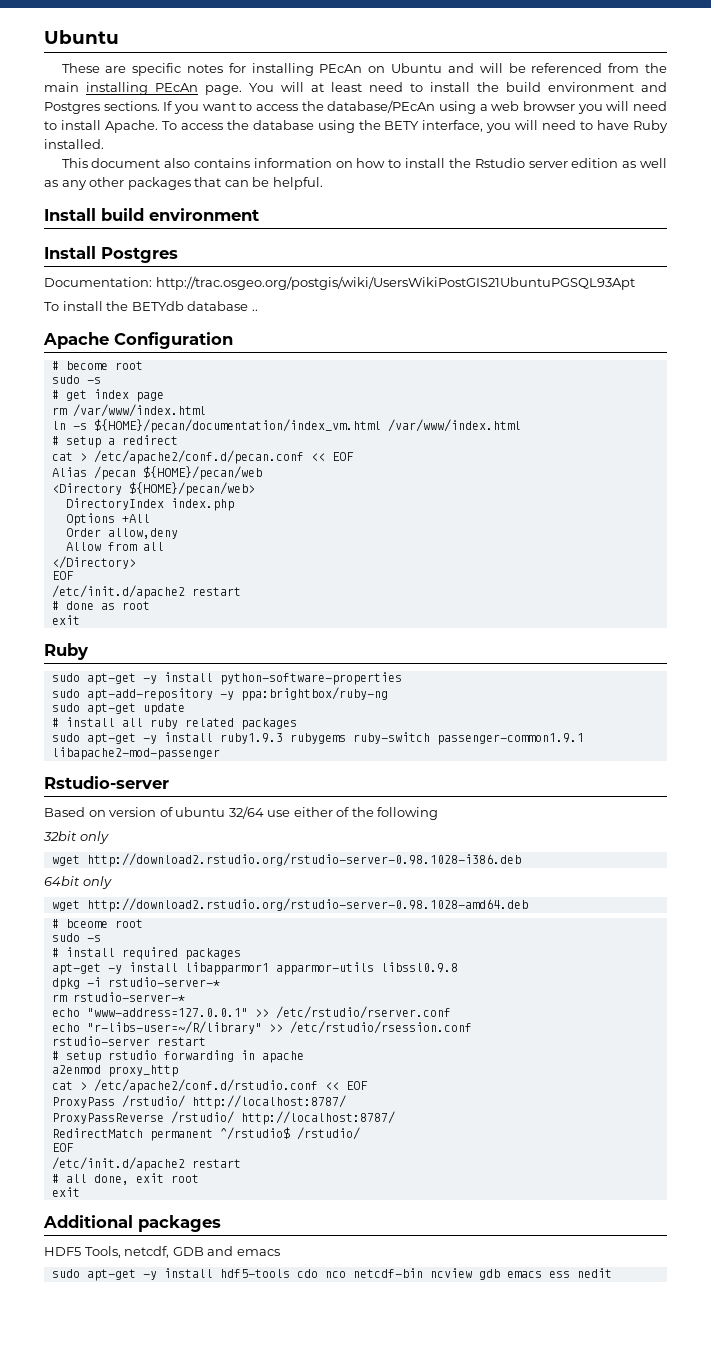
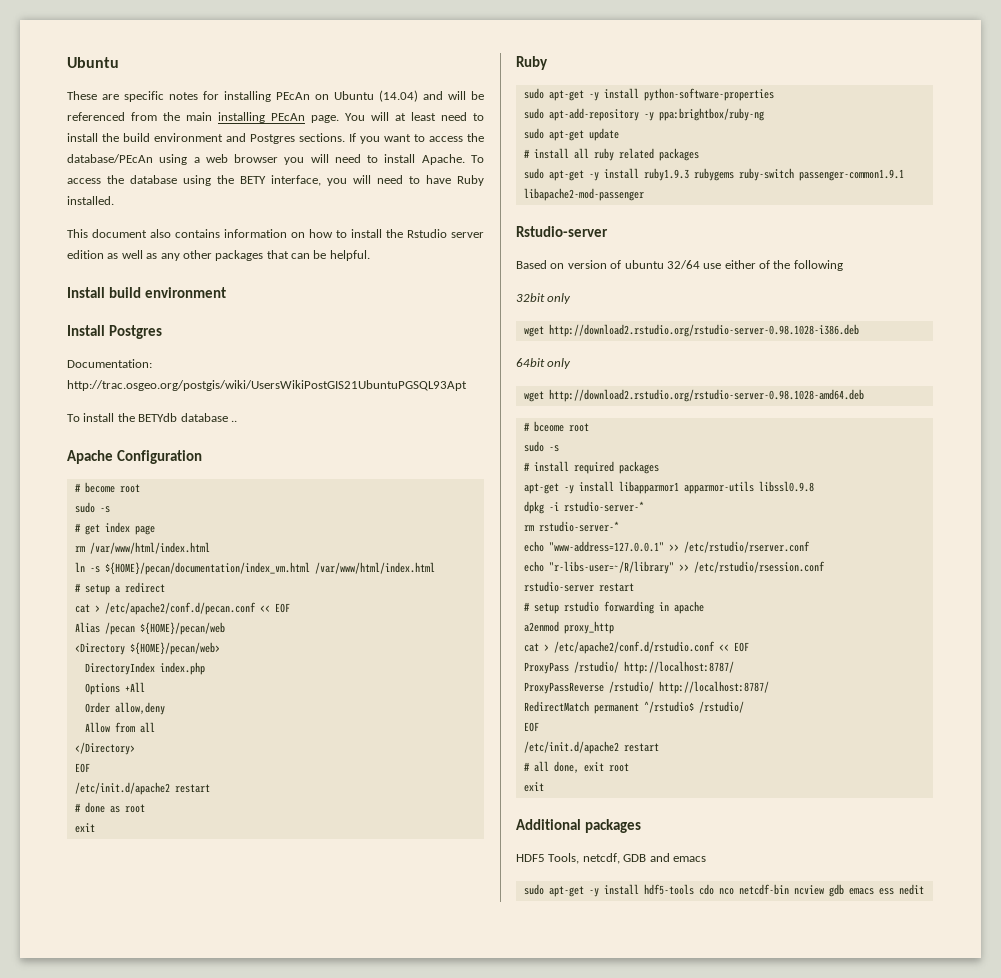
(443, 68) none -> [379,90,418,102] (14.04)
[72,404,206,417] /var/www/index.html -> [89,542,210,554] /var/www/html/index.html
[387,419,521,432] /var/www/index.html -> [314,562,435,574] /var/www/html/index.html

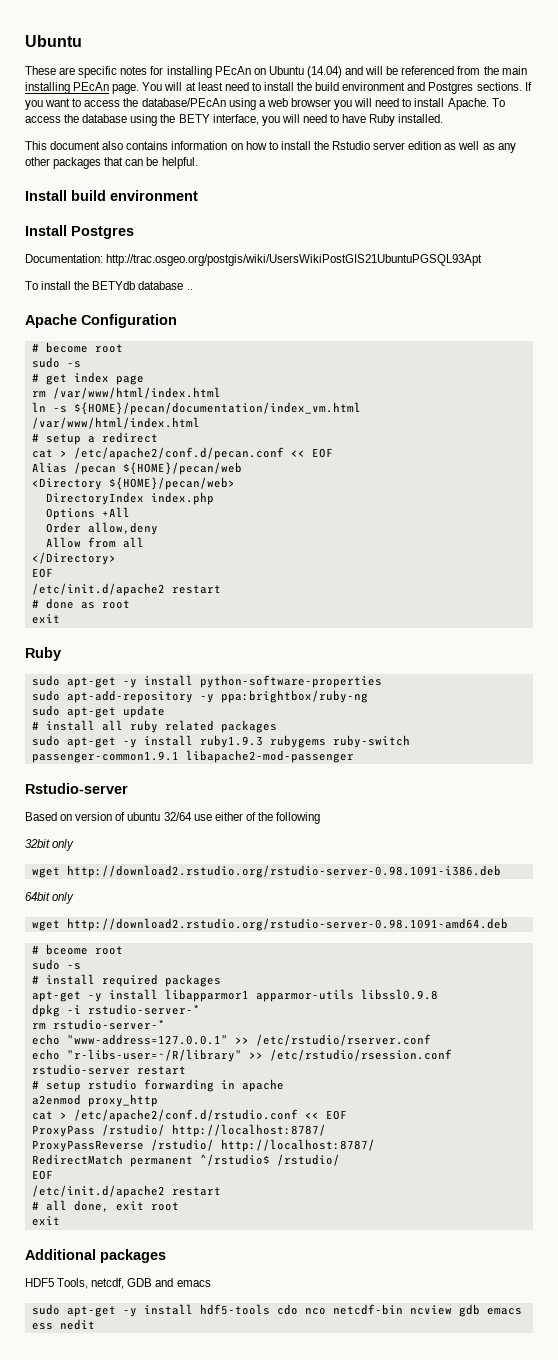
[548,324,859,337] http://download2.rstudio.org/rstudio-server-0.98.1028-i386.deb -> [66,865,501,878] http://download2.rstudio.org/rstudio-server-0.98.1091-i386.deb
[548,389,864,402] http://download2.rstudio.org/rstudio-server-0.98.1028-amd64.deb -> [66,918,508,931] http://download2.rstudio.org/rstudio-server-0.98.1091-amd64.deb

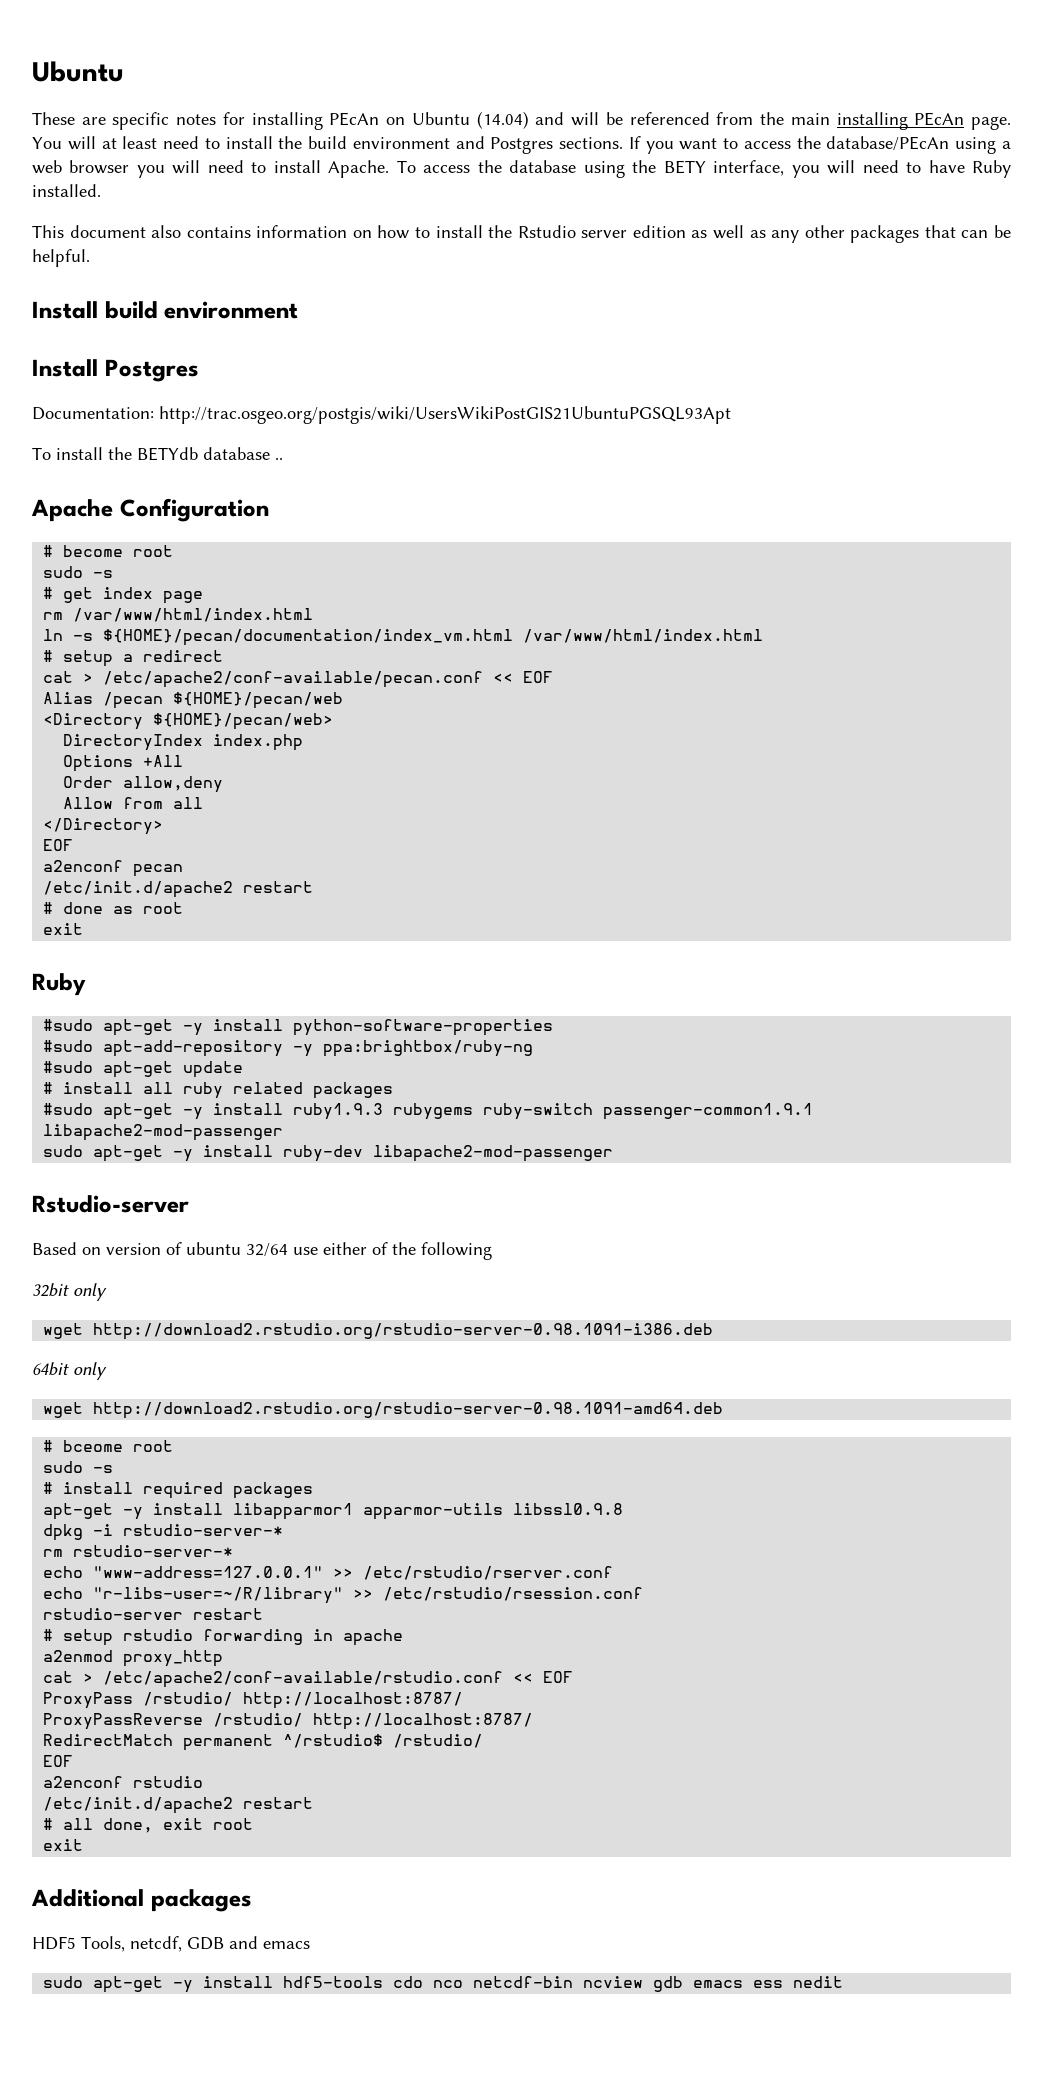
[73,447,284,460] /etc/apache2/conf.d/pecan.conf -> [103,671,484,688] /etc/apache2/conf-available/pecan.conf
(53, 573) none -> [43,860,184,877] // a2enconf pecan
[31,675,60,686] sudo -> [43,1019,94,1031] #sudo
[31,690,60,701] sudo -> [43,1040,94,1052] #sudo
[31,705,60,716] sudo -> [43,1061,94,1073] #sudo
[31,735,60,746] sudo -> [43,1103,94,1115] #sudo
(354, 756) none -> [43,1145,614,1162] // sudo apt-get -y install ruby-dev libapache2-mod-passenger
[73,1109,298,1122] /etc/apache2/conf.d/rstudio.conf -> [103,1671,504,1688] /etc/apache2/conf-available/rstudio.conf
(53, 1175) none -> [43,1776,204,1788] // a2enconf rstudio

